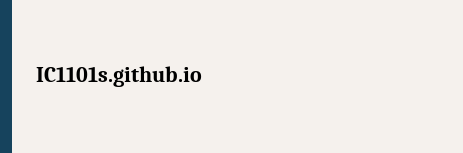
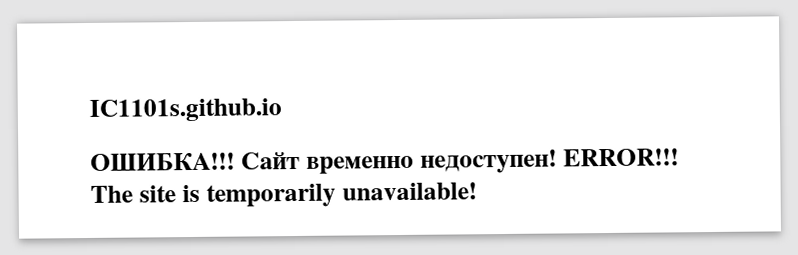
(202, 76) none -> [90,148,679,174] [90,182,477,208] // ОШИБКА!!! Сайт временно недоступен! ERROR!!! The site is temporarily unavailable!

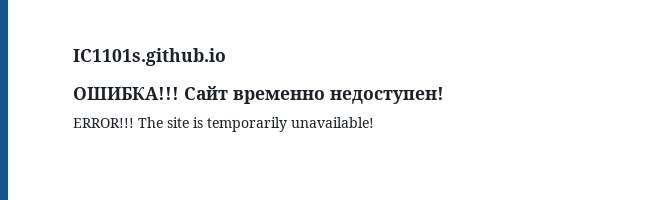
(557, 161) none -> (444, 95) //

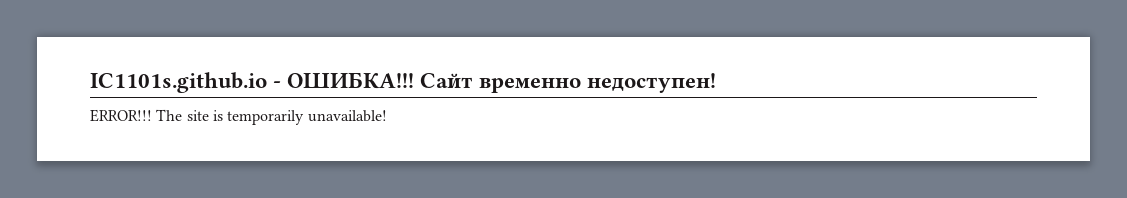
(226, 57) // -> [273,81,282,88] -

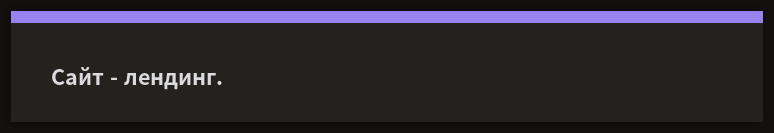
[90,72,717,93] [90,109,387,125] IC1101s.github.io - ОШИБКА!!! Сайт временно недоступен! // ERROR!!! The site is temporarily unavailable! -> [51,67,223,90] Сайт - лендинг.

